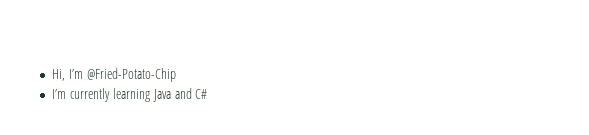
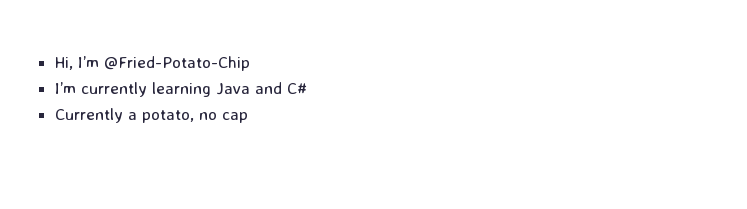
(208, 94) none -> [54,108,248,123] // Currently a potato, no cap

